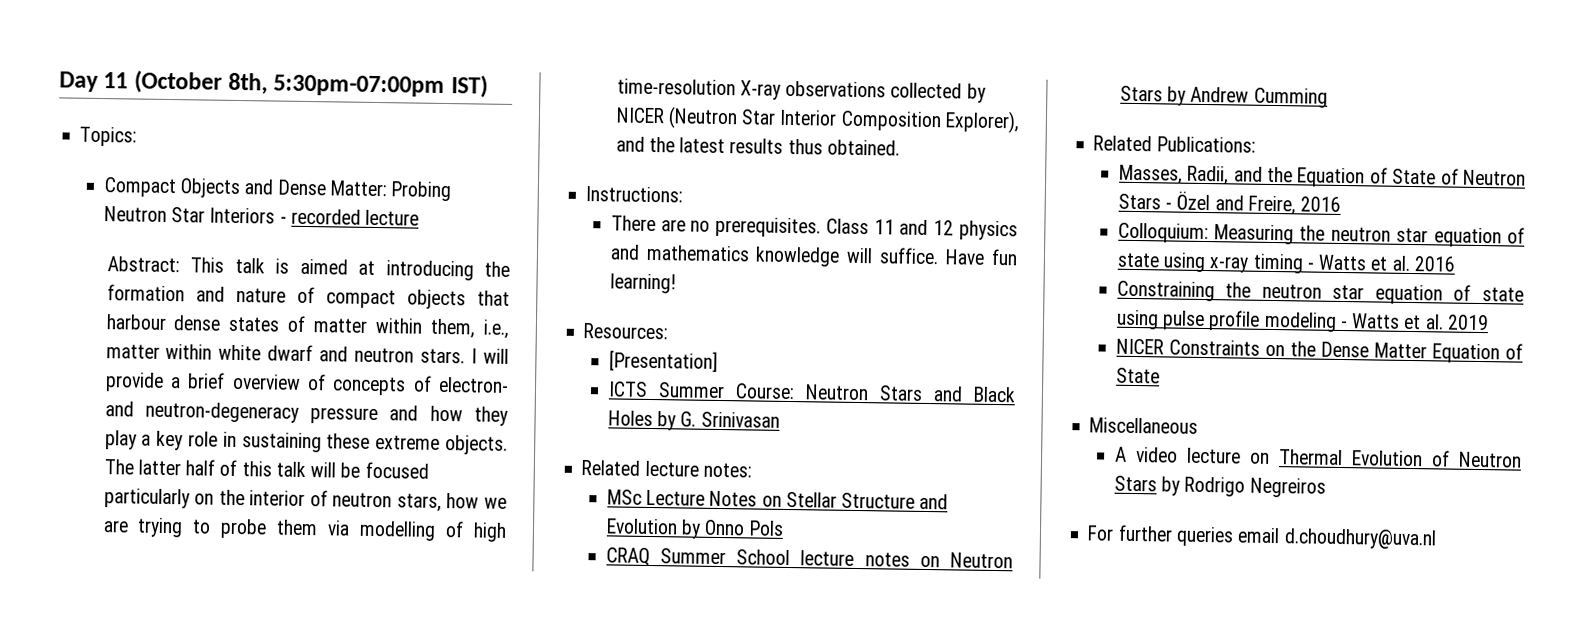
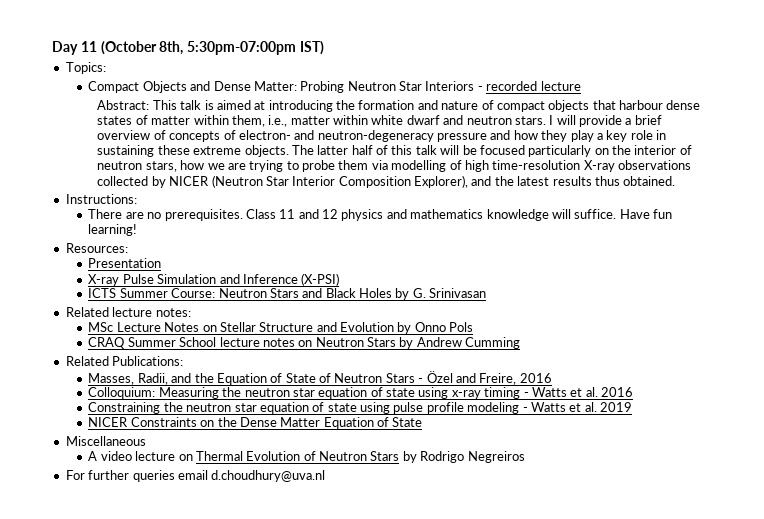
[608,350,718,372] [Presentation] -> [88,258,162,268] [88,273,340,286] Presentation // X-ray Pulse Simulation and Inference (X-PSI)

